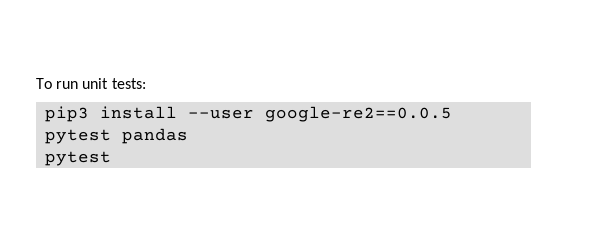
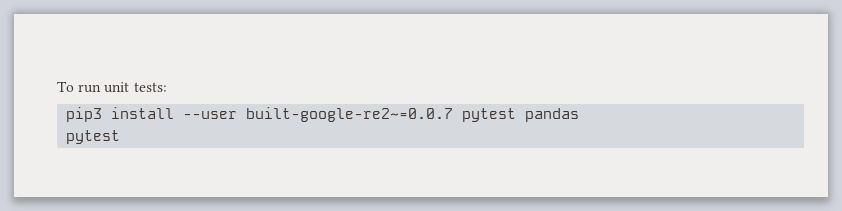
[265,106,453,122] google-re2==0.0.5 -> [246,107,454,122] built-google-re2~=0.0.7

